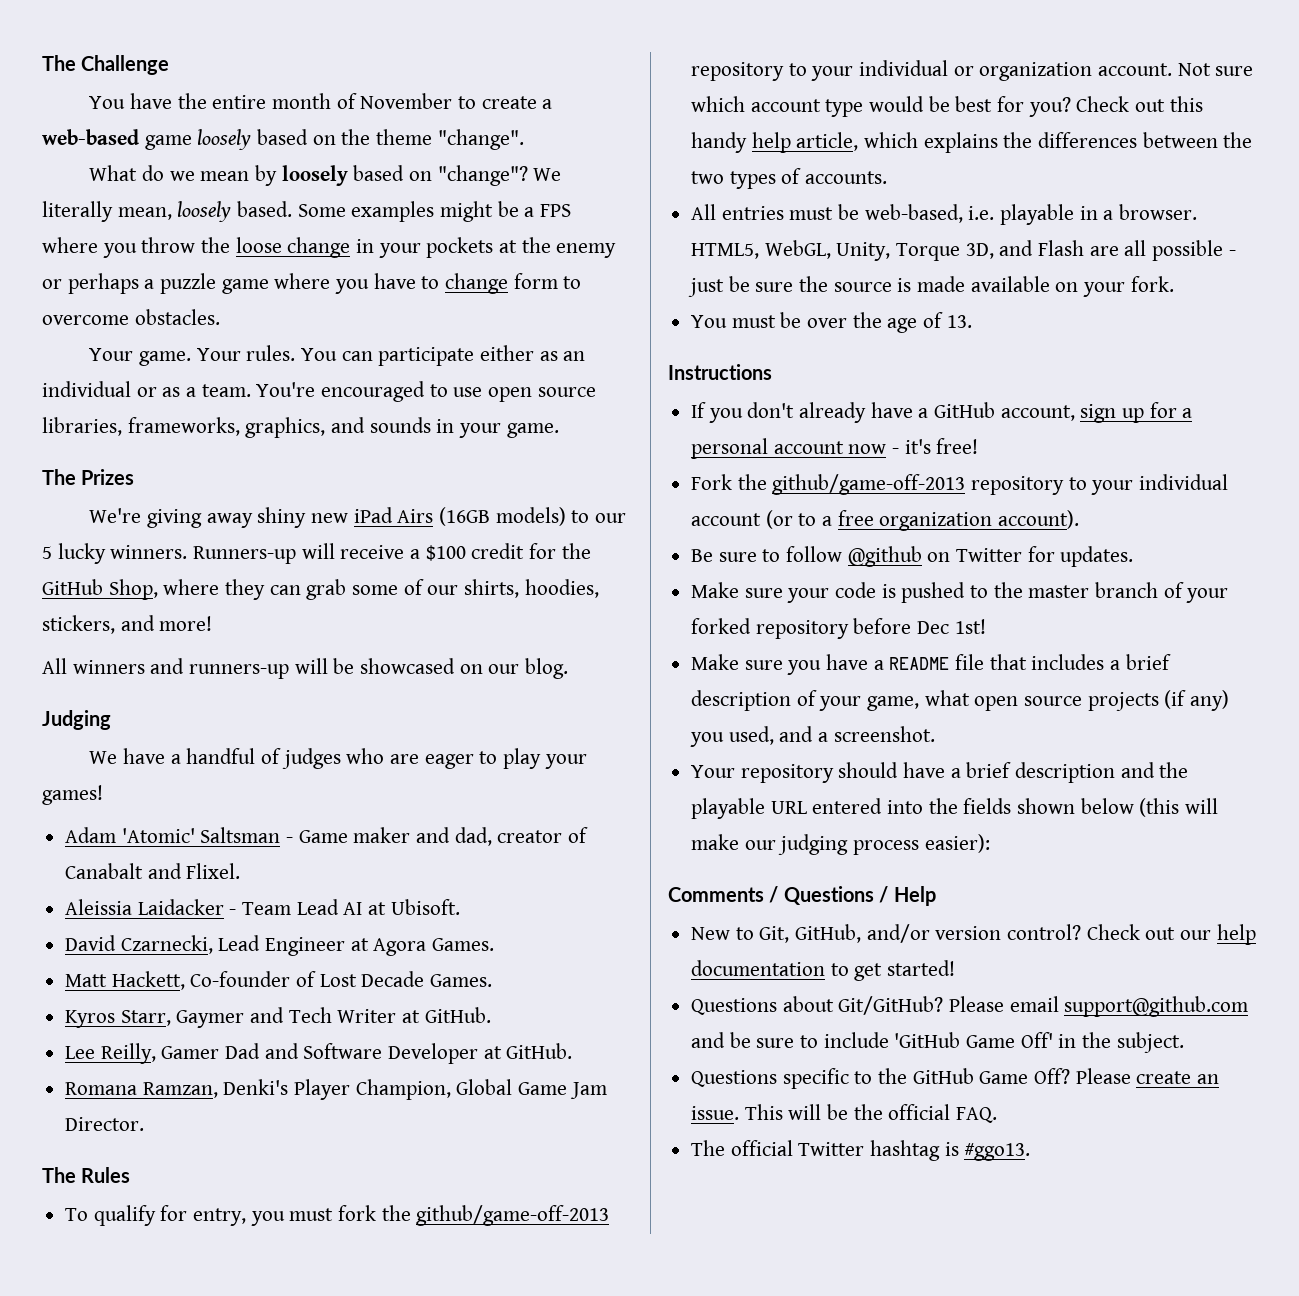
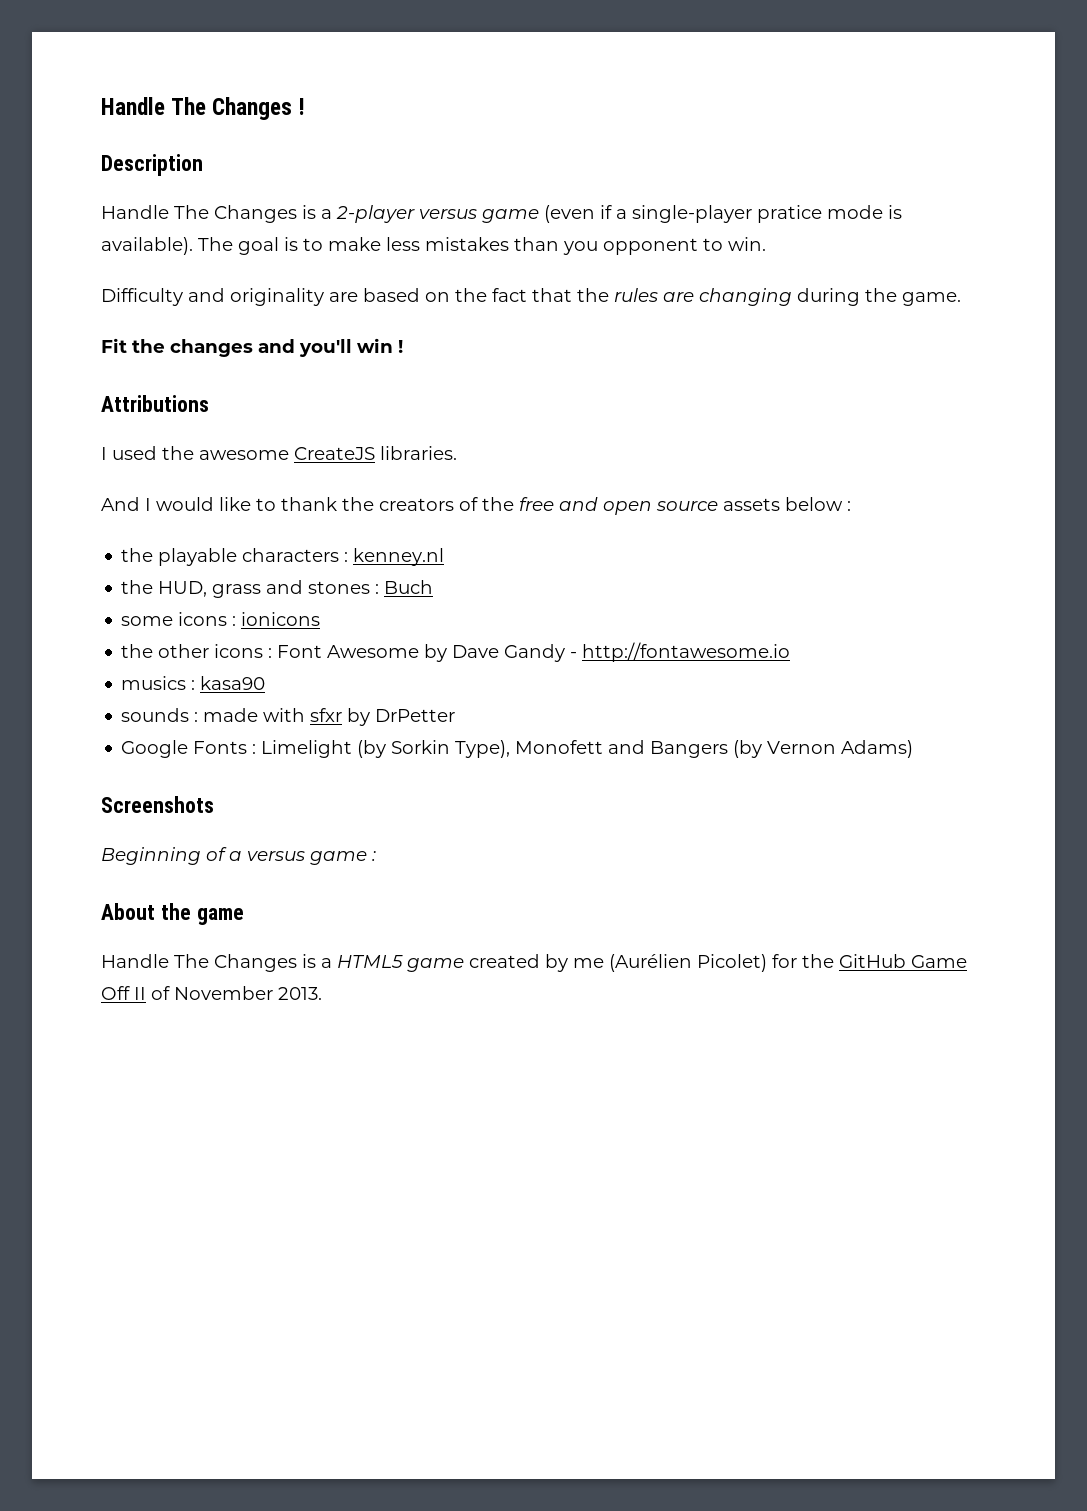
[42,55,170,75] [89,93,553,109] [42,129,524,150] [89,165,562,186] [42,201,572,222] [42,237,617,258] [42,273,582,294] [42,309,220,325] [89,345,586,366] [42,381,596,402] [42,417,559,438] [42,469,135,485] [89,507,627,528] [42,543,591,564] [42,579,599,600] [42,615,213,634] [42,658,569,679] [42,710,111,730] [89,748,587,769] [42,785,103,805] [65,827,589,846] [65,863,241,879] [65,899,460,915] [65,935,495,956] [65,971,493,990] [65,1007,491,1028] [65,1043,573,1064] [65,1079,607,1100] [65,1117,145,1131] [42,1167,131,1183] [65,1205,610,1226] [691,60,1254,81] [691,96,1203,117] [691,132,1253,153] [691,168,888,189] [691,204,1198,225] [691,240,1236,261] [688,276,1174,297] [691,312,972,333] [668,364,772,380] [691,402,1193,423] [691,438,979,459] [691,474,1229,495] [691,510,1080,531] [691,546,1134,567] [691,582,1229,603] [691,618,986,639] [691,654,1171,675] [691,690,1230,711] [690,726,935,747] [691,762,1189,783] [691,798,1219,819] [691,834,990,855] [668,886,936,906] [691,924,1256,945] [691,960,956,981] [691,996,1249,1017] [691,1032,1184,1053] [691,1068,1220,1089] [691,1104,998,1123] [691,1140,1031,1161] The Challenge // You have the entire month of November to create a web-based game loosely based on the theme "change". // What do we mean by loosely based on "change"? We literally mean, loosely based. Some examples might be a FPS where you throw the loose change in your pockets at the enemy or perhaps a puzzle game where you have to change form to overcome obstacles. // Your game. Your rules. You can participate either as an individual or as a team. You're encouraged to use open source libraries, frameworks, graphics, and sounds in your game. // The Prizes // We're giving away shiny new iPad Airs (16GB models) to our 5 lucky winners. Runners-up will receive a $100 credit for the GitHub Shop, where they can grab some of our shirts, hoodies, stickers, and more! // All winners and runners-up will be showcased on our blog. // Judging // We have a handful of judges who are eager to play your games! // Adam 'Atomic' Saltsman - Game maker and dad, creator of Canabalt and Flixel. // Aleissia Laidacker - Team Lead AI at Ubisoft. // David Czarnecki, Lead Engineer at Agora Games. // Matt Hackett, Co-founder of Lost Decade Games. // Kyros Starr, Gaymer and Tech Writer at GitHub. // Lee Reilly, Gamer Dad and Software Developer at GitHub. // Romana Ramzan, Denki's Player Champion, Global Game Jam Director. // The Rules // To qualify for entry, you must fork the github/game-off-2013 repository to your individual or organization account. Not sure which account type would be best for you? Check out this handy help article, which explains the differences between the two types of accounts. // All entries must be web-based, i.e. playable in a browser. HTML5, WebGL, Unity, Torque 3D, and Flash are all possible - just be sure the source is made available on your fork. // You must be over the age of 13. // Instructions // If you don't already have a GitHub account, sign up for a personal account now - it's free! // Fork the github/game-off-2013 repository to your individual account (or to a free organization account). // Be sure to follow @github on Twitter for updates. // Make sure your code is pushed to the master branch of your forked repository before Dec 1st! // Make sure you have a README file that includes a brief description of your game, what open source projects (if any) you used, and a screenshot. // Your repository should have a brief description and the playable URL entered into the fields shown below (this will make our judging process easier): // Comments / Questions / Help // New to Git, GitHub, and/or version control? Check out our help documentation to get started! // Questions about Git/GitHub? Please email support@github.com and be sure to include 'GitHub Game Off' in the subject. // Questions specific to the GitHub Game Off? Please create an issue. This will be the official FAQ. // The official Twitter hashtag is #ggo13. -> [101,97,305,120] [101,154,203,176] [101,205,902,223] [101,237,766,255] [101,288,961,306] [101,338,403,357] [101,395,209,412] [101,446,457,460] [101,497,851,515] [121,548,445,566] [121,580,434,598] [121,612,321,626] [121,642,791,662] [121,676,266,690] [121,708,456,726] [121,740,914,758] [101,796,214,813] [101,847,376,865] [101,903,244,925] [101,954,967,972] [101,986,322,1000] Handle The Changes ! // Description // Handle The Changes is a 2-player versus game (even if a single-player pratice mode is available). The goal is to make less mistakes than you opponent to win. // Difficulty and originality are based on the fact that the rules are changing during the game. // Fit the changes and you'll win ! // Attributions // I used the awesome CreateJS libraries. // And I would like to thank the creators of the free and open source assets below : // the playable characters : kenney.nl // the HUD, grass and stones : Buch // some icons : ionicons // the other icons : Font Awesome by Dave Gandy - http://fontawesome.io // musics : kasa90 // sounds : made with sfxr by DrPetter // Google Fonts : Limelight (by Sorkin Type), Monofett and Bangers (by Vernon Adams) // Screenshots // Beginning of a versus game : // About the game // Handle The Changes is a HTML5 game created by me (Aurélien Picolet) for the GitHub Game Off II of November 2013.

